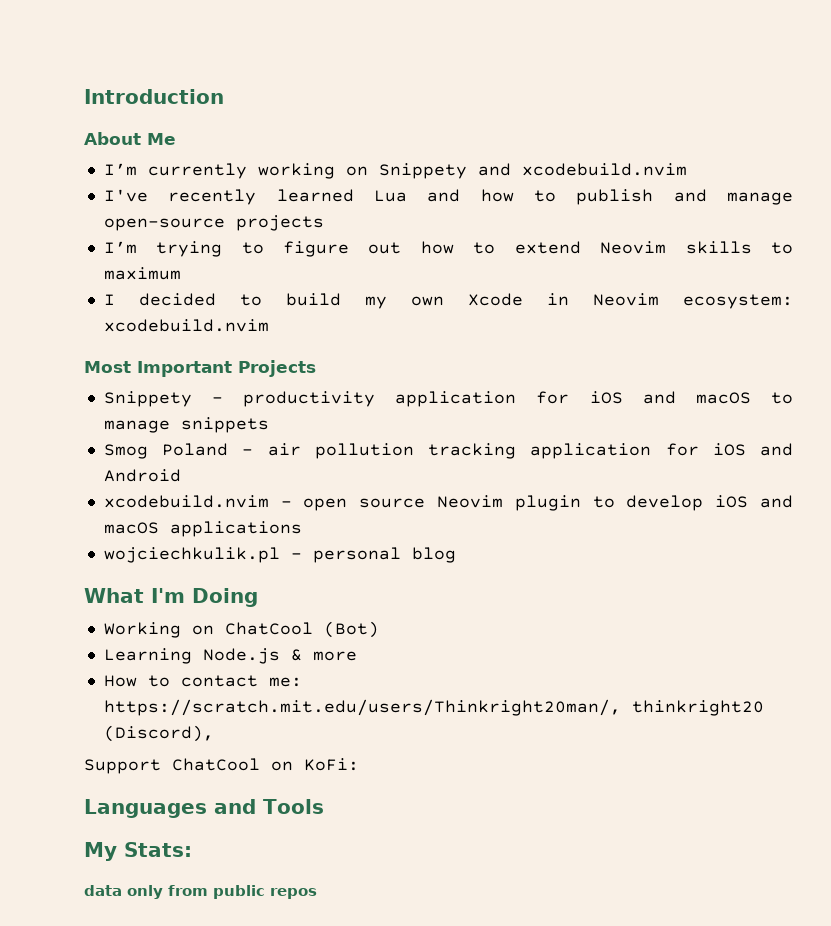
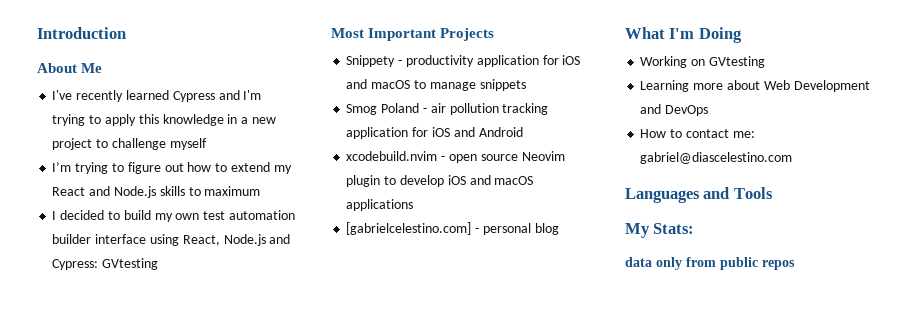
[103,163,687,179] [103,189,794,205] [103,215,324,231] I’m currently working on Snippety and xcodebuild.nvim // I've recently learned Lua and how to publish and manage open-source projects -> [52,90,262,102] [52,114,276,126] [52,138,207,150] I've recently learned Cypress and I'm trying to apply this knowledge in a new project to challenge myself
[600,241,667,254] Neovim -> [273,165,292,174] [52,186,156,198] my React and Node.js
[467,293,794,309] [103,319,269,332] Xcode in Neovim ecosystem: xcodebuild.nvim -> [203,210,295,220] [52,234,291,246] [52,258,159,270] test automation builder interface using React, Node.js and Cypress: GVtesting
[103,547,280,563] wojciechkulik.pl -> [346,222,472,235] [gabrielcelestino.com]
[224,621,379,638] ChatCool (Bot) -> [708,56,765,68] GVtesting
[202,648,302,664] Node.js & -> (690, 86) none
(357, 656) none -> [726,80,870,92] [640,104,709,116] about Web Development and DevOps
[103,699,764,716] [103,725,214,742] [84,758,359,774] https://scratch.mit.edu/users/Thinkright20man/, thinkright20 (Discord), // Support ChatCool on KoFi: -> [640,152,793,164] gabriel@diascelestino.com

